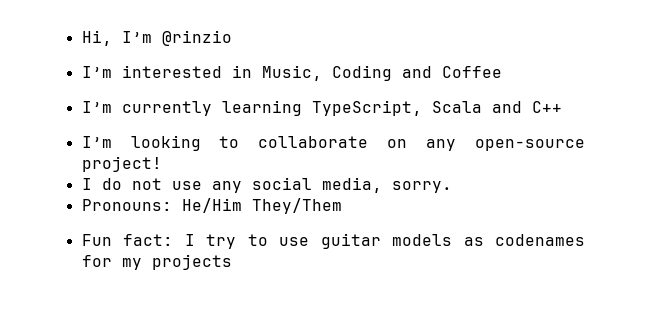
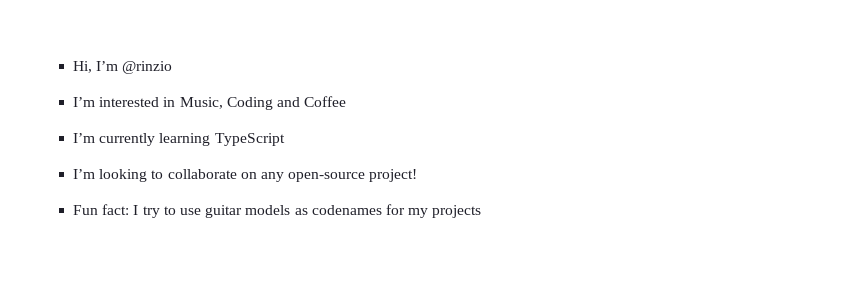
[311,100,562,116] TypeScript, Scala and C++ -> [214,133,285,146] TypeScript
[81,177,452,193] [81,198,342,214] // I do not use any social media, sorry. // Pronouns: He/Him They/Them -> (418, 175) none

